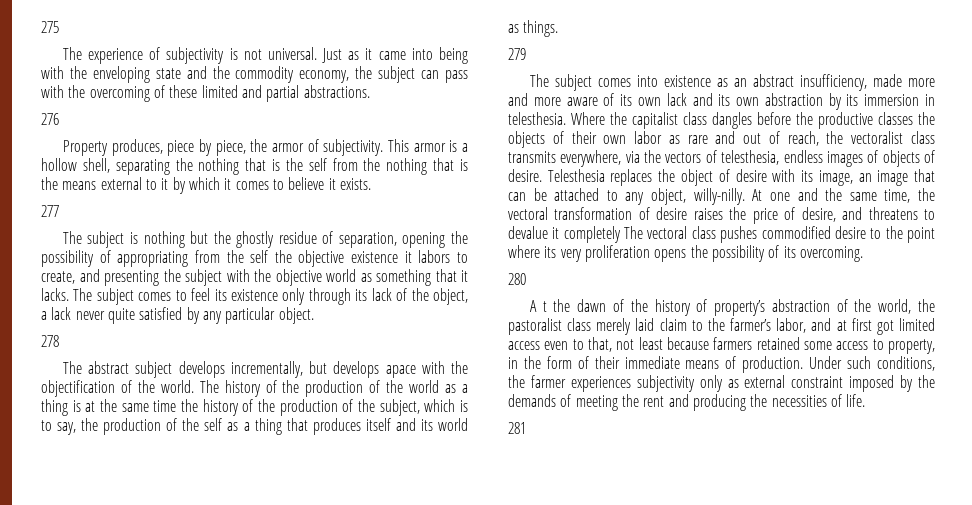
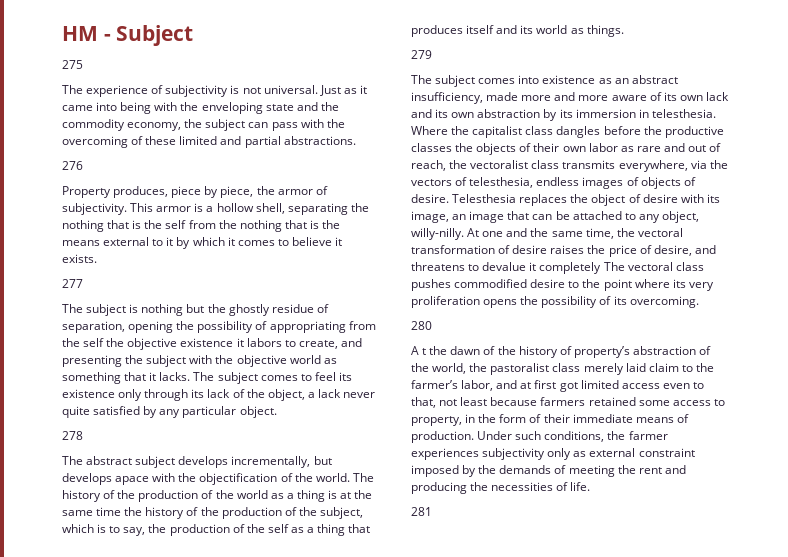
(41, 27) none -> [62,25,194,46] HM - Subject //

